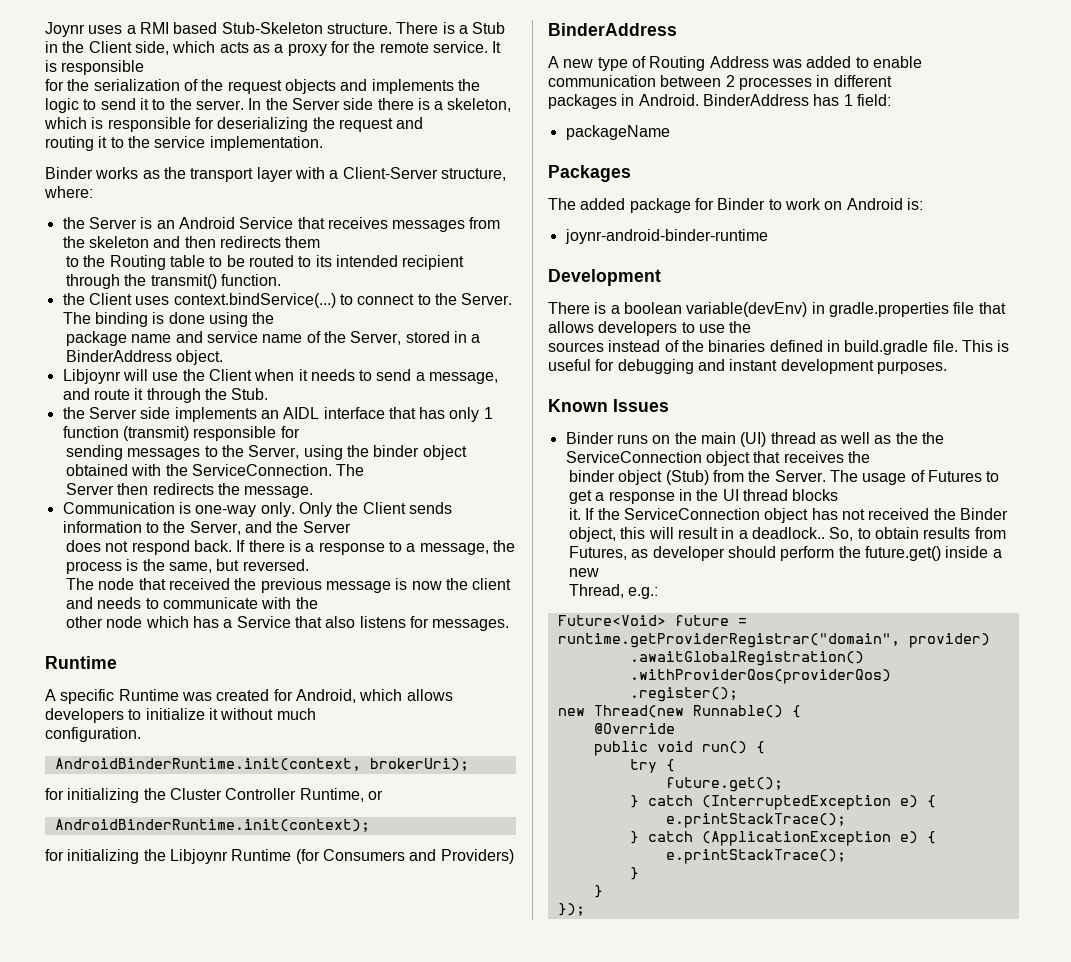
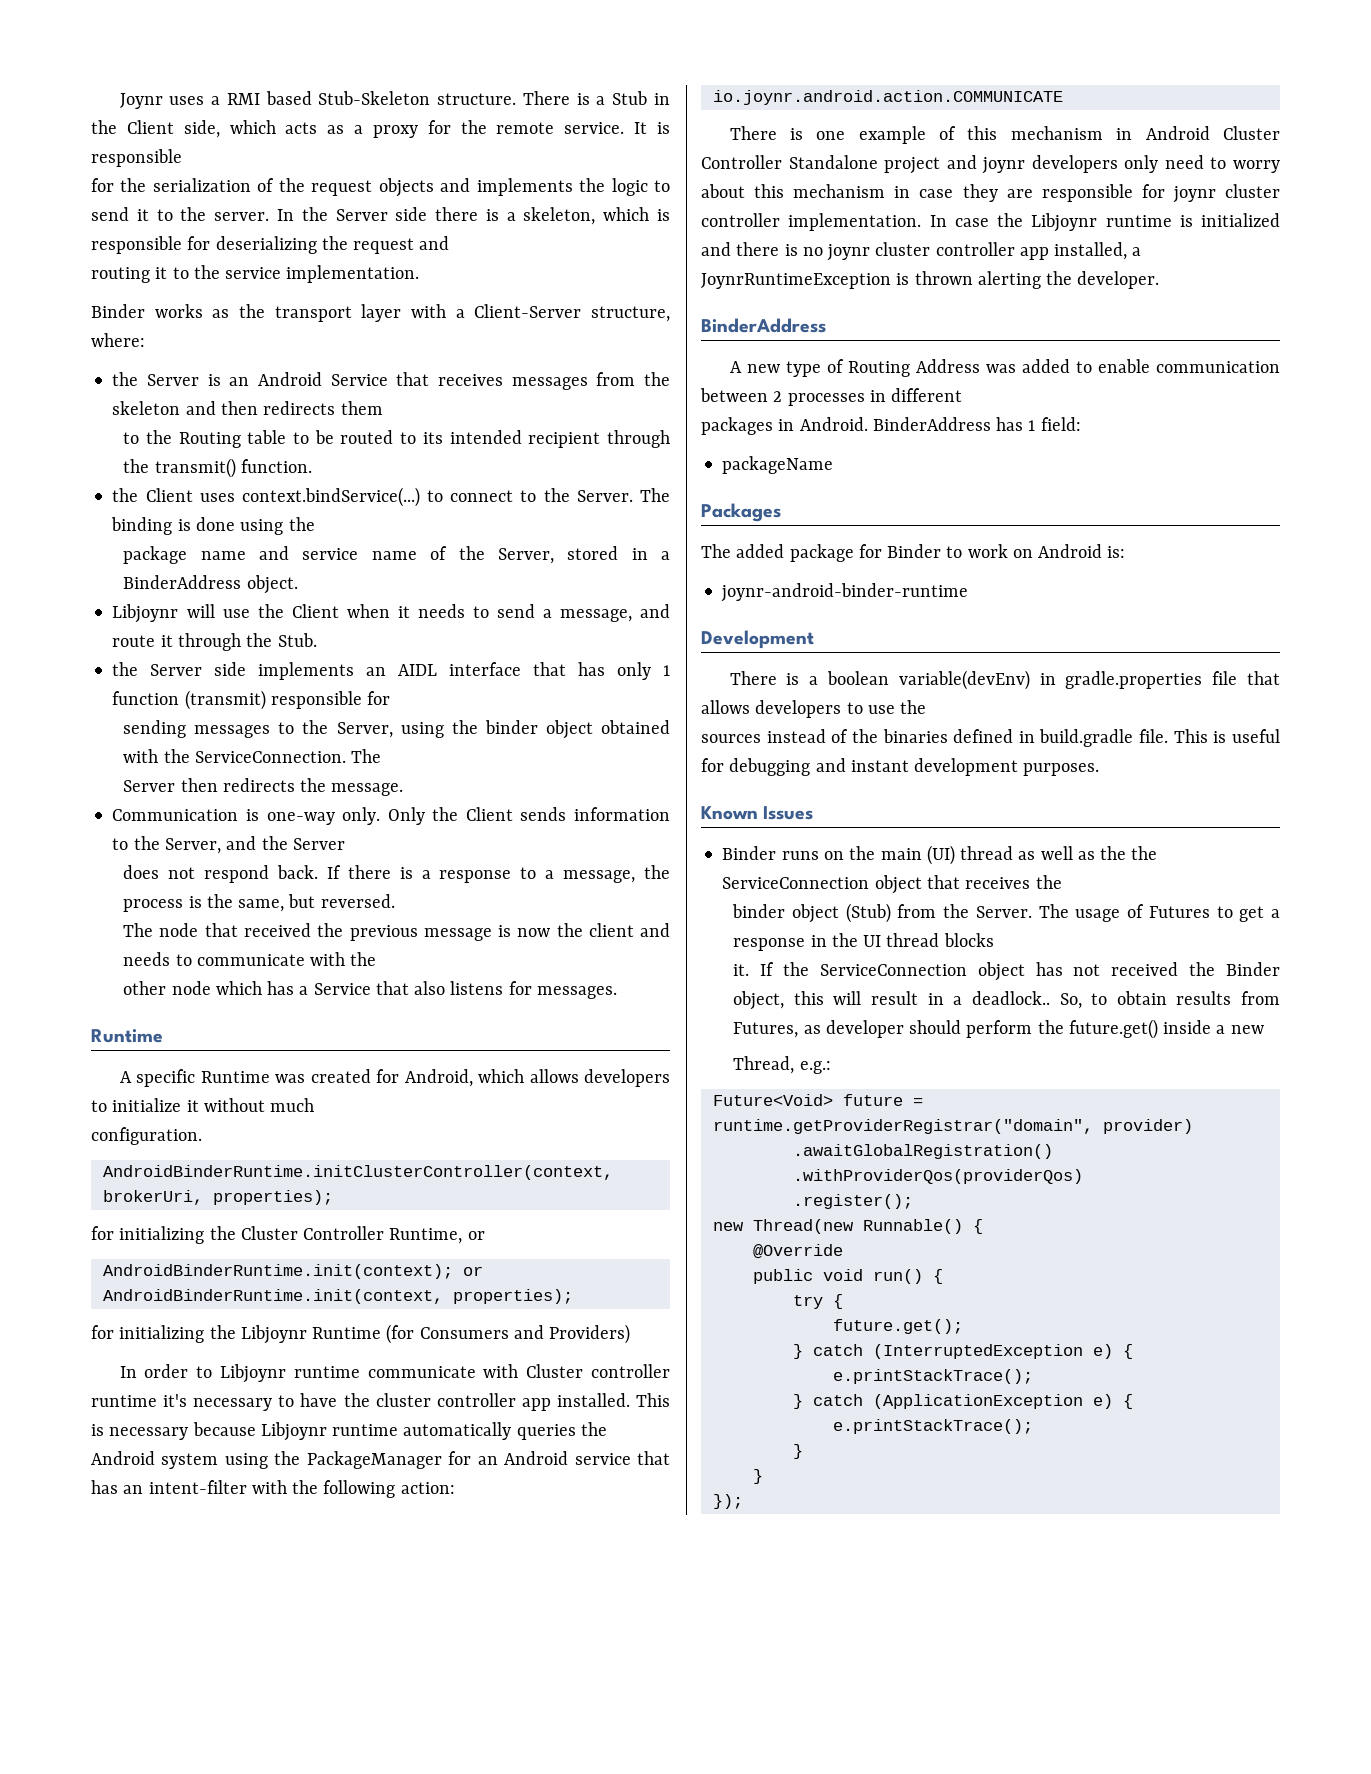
[54,758,469,771] AndroidBinderRuntime.init(context, brokerUri); -> [102,1165,613,1180] [102,1190,333,1205] AndroidBinderRuntime.initClusterController(context, brokerUri, properties);
(370, 825) none -> [462,1266,483,1276] [102,1289,573,1304] or AndroidBinderRuntime.init(context, properties);
(514, 856) none -> [119,1364,671,1383] [91,1393,671,1411] [91,1422,607,1441] [91,1451,671,1469] [91,1480,455,1498] [712,90,1063,105] [729,126,1280,144] [701,155,1280,174] [701,184,1280,203] [701,213,1280,232] [701,242,1142,261] [701,271,1160,289] // In order to Libjoynr runtime communicate with Cluster controller runtime it's necessary to have the cluster controller app installed. This is necessary because Libjoynr runtime automatically queries the Android system using the PackageManager for an Android service that has an intent-filter with the following action: // io.joynr.android.action.COMMUNICATE // There is one example of this mechanism in Android Cluster Controller Standalone project and joynr developers only need to worry about this mechanism in case they are responsible for joynr cluster controller implementation. In case the Libjoynr runtime is initialized and there is no joynr cluster controller app installed, a JoynrRuntimeException is thrown alerting the developer.

